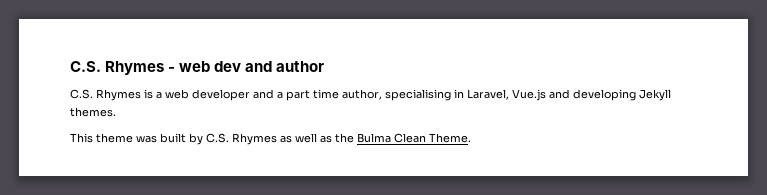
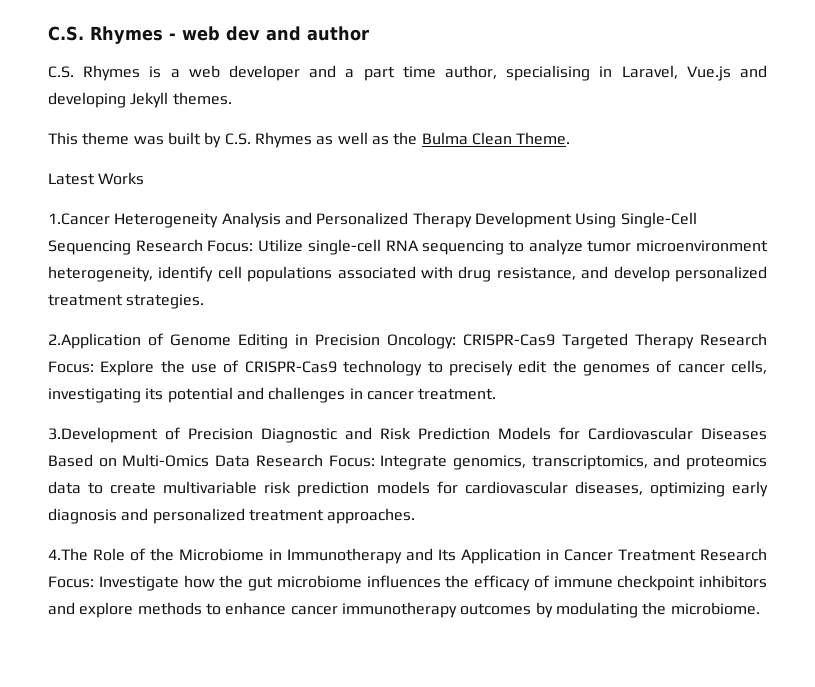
(471, 138) none -> [48,172,145,185] [48,212,697,228] [48,239,768,255] [48,266,768,282] [48,294,205,309] [48,333,767,349] [48,360,767,376] [48,387,497,403] [48,427,767,443] [48,454,768,470] [48,481,769,497] [48,508,416,524] [48,548,767,564] [48,575,767,591] [48,602,760,618] // Latest Works // 1.Cancer Heterogeneity Analysis and Personalized Therapy Development Using Single-Cell Sequencing Research Focus: Utilize single-cell RNA sequencing to analyze tumor microenvironment heterogeneity, identify cell populations associated with drug resistance, and develop personalized treatment strategies. // 2.Application of Genome Editing in Precision Oncology: CRISPR-Cas9 Targeted Therapy Research Focus: Explore the use of CRISPR-Cas9 technology to precisely edit the genomes of cancer cells, investigating its potential and challenges in cancer treatment. // 3.Development of Precision Diagnostic and Risk Prediction Models for Cardiovascular Diseases Based on Multi-Omics Data Research Focus: Integrate genomics, transcriptomics, and proteomics data to create multivariable risk prediction models for cardiovascular diseases, optimizing early diagnosis and personalized treatment approaches. // 4.The Role of the Microbiome in Immunotherapy and Its Application in Cancer Treatment Research Focus: Investigate how the gut microbiome influences the efficacy of immune checkpoint inhibitors and explore methods to enhance cancer immunotherapy outcomes by modulating the microbiome.

